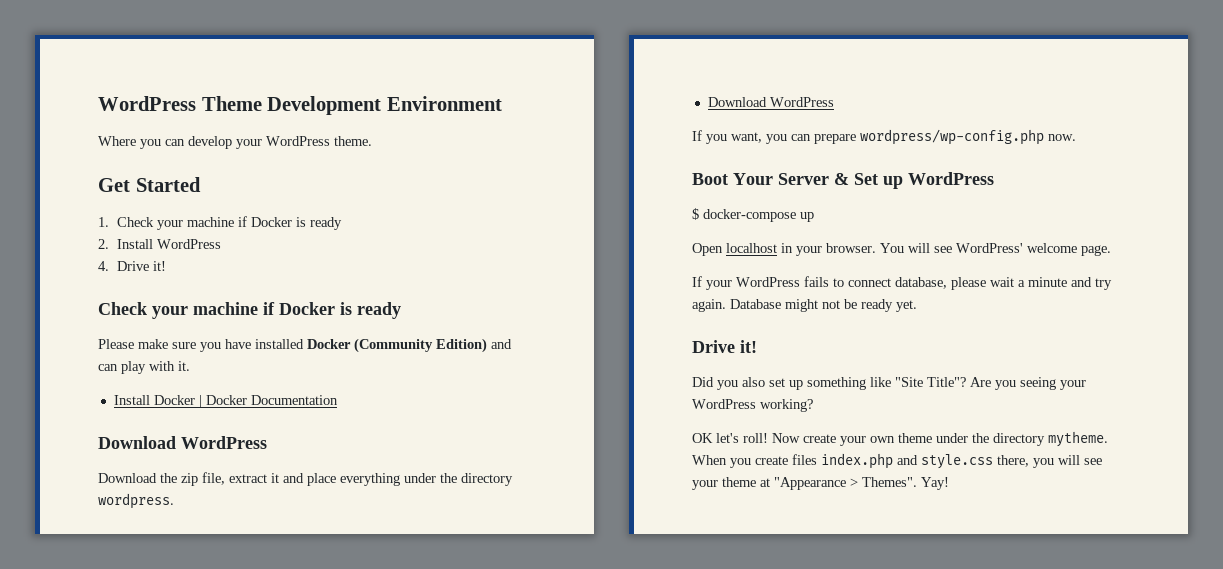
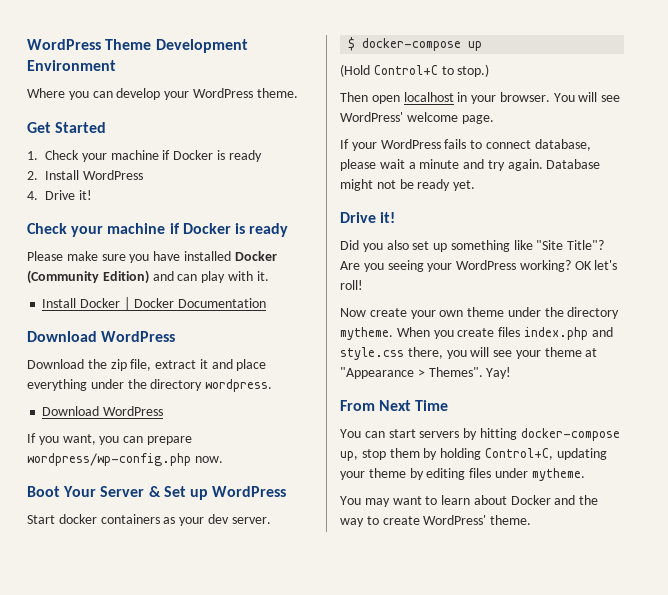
[692,208,814,222] [692,243,723,256] $ docker-compose up // Open -> [27,514,271,526] [348,37,483,51] [340,64,490,77] [340,92,400,104] Start docker containers as your dev server. // $ docker-compose up // (Hold Control+C to stop.) // Then open
(813, 405) // -> (571, 266) none
(768, 438) none -> (363, 285) //
(949, 483) none -> [340,400,449,411] [340,428,620,441] [340,448,607,461] [340,468,585,481] [340,495,599,507] [340,515,532,527] // From Next Time // You can start servers by hitting docker-compose up, stop them by holding Control+C, updating your theme by editing files under mytheme. // You may want to learn about Docker and the way to create WordPress' theme.

